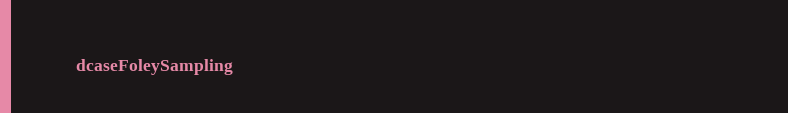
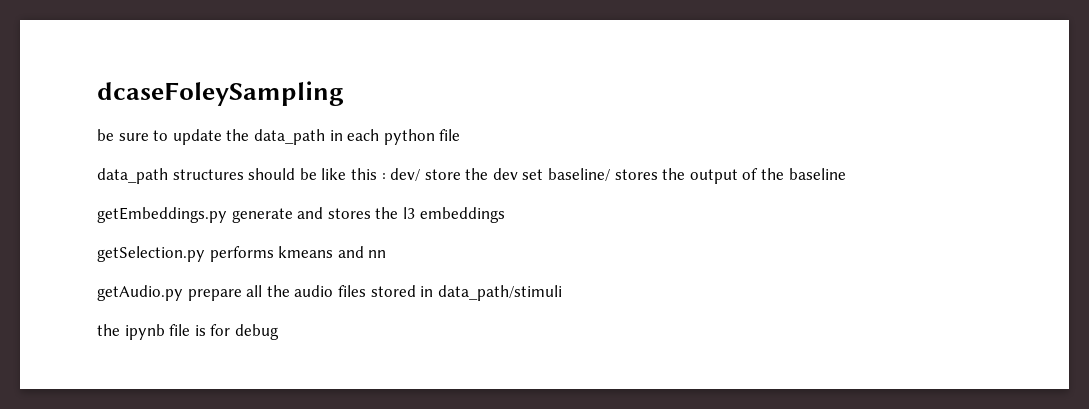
(233, 67) none -> [97,129,461,145] [97,168,846,184] [97,207,505,223] [97,246,387,262] [97,285,562,301] [97,324,279,340] // be sure to update the data_path in each python file // data_path structures should be like this : dev/ store the dev set baseline/ stores the output of the baseline // getEmbeddings.py generate and stores the l3 embeddings // getSelection.py performs kmeans and nn // getAudio.py prepare all the audio files stored in data_path/stimuli // the ipynb file is for debug

